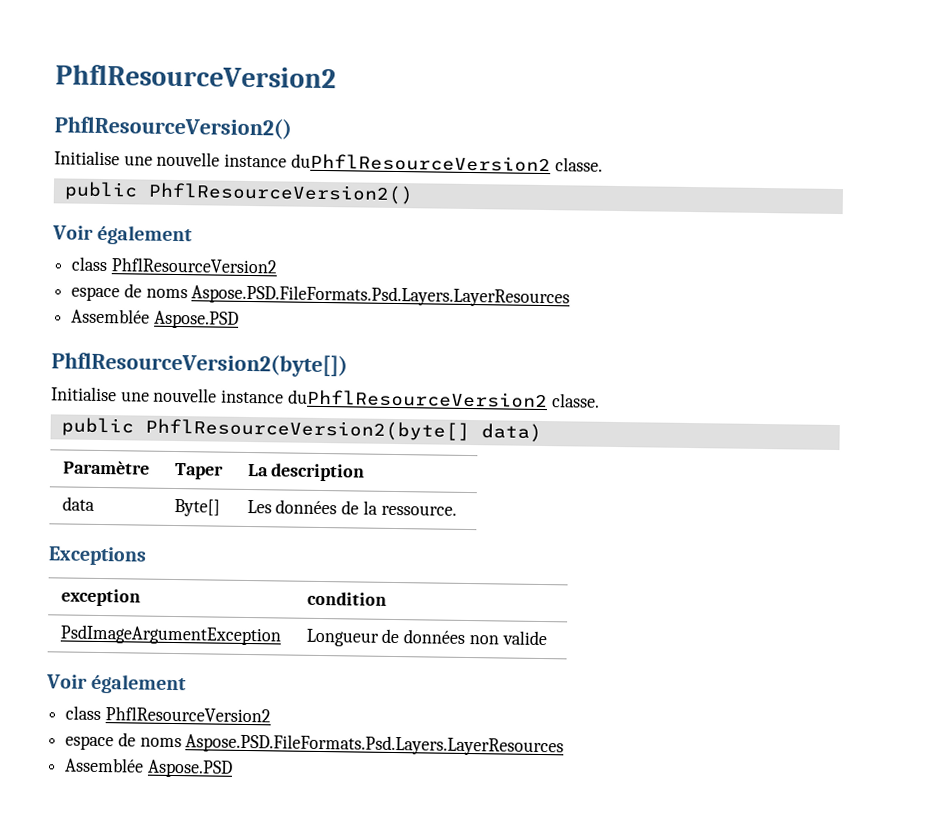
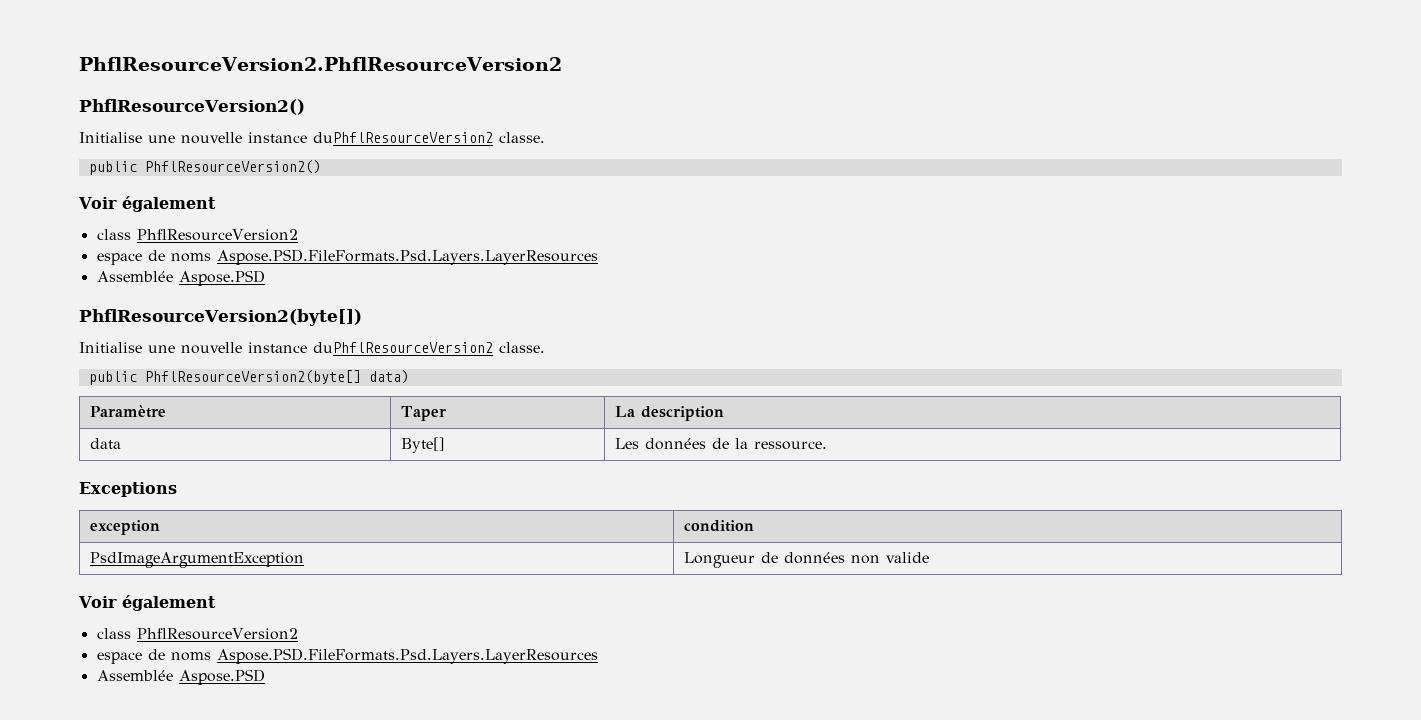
[55,64,336,89] PhflResourceVersion2 -> [79,57,562,71] PhflResourceVersion2.PhflResourceVersion2

